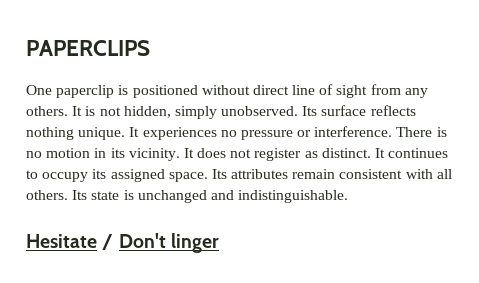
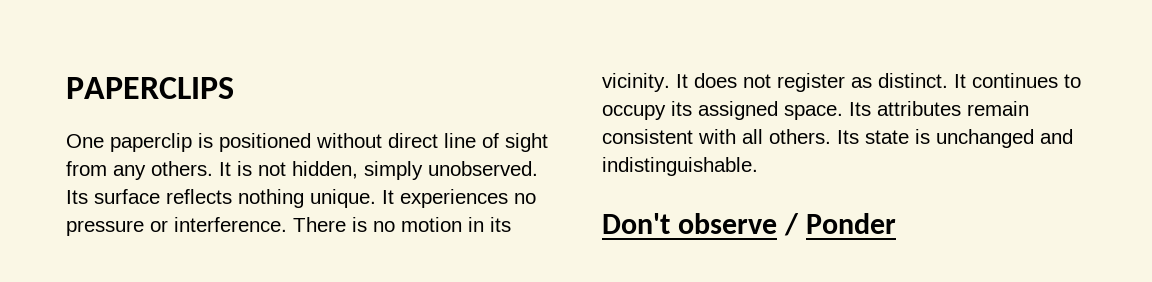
[26,233,219,253] Hesitate / Don't linger -> [602,213,896,236] Don't observe / Ponder

